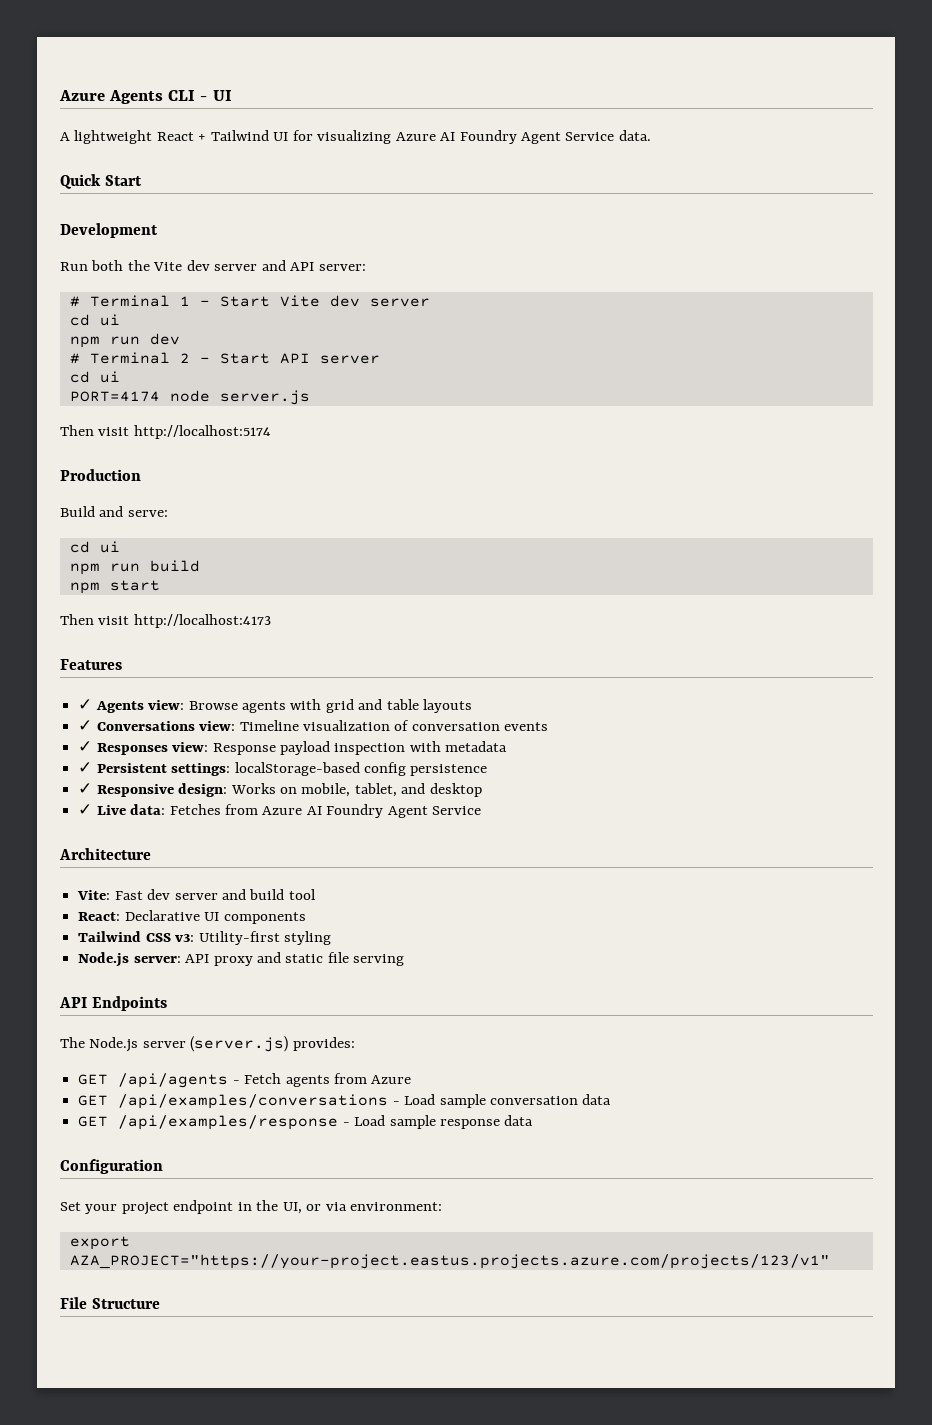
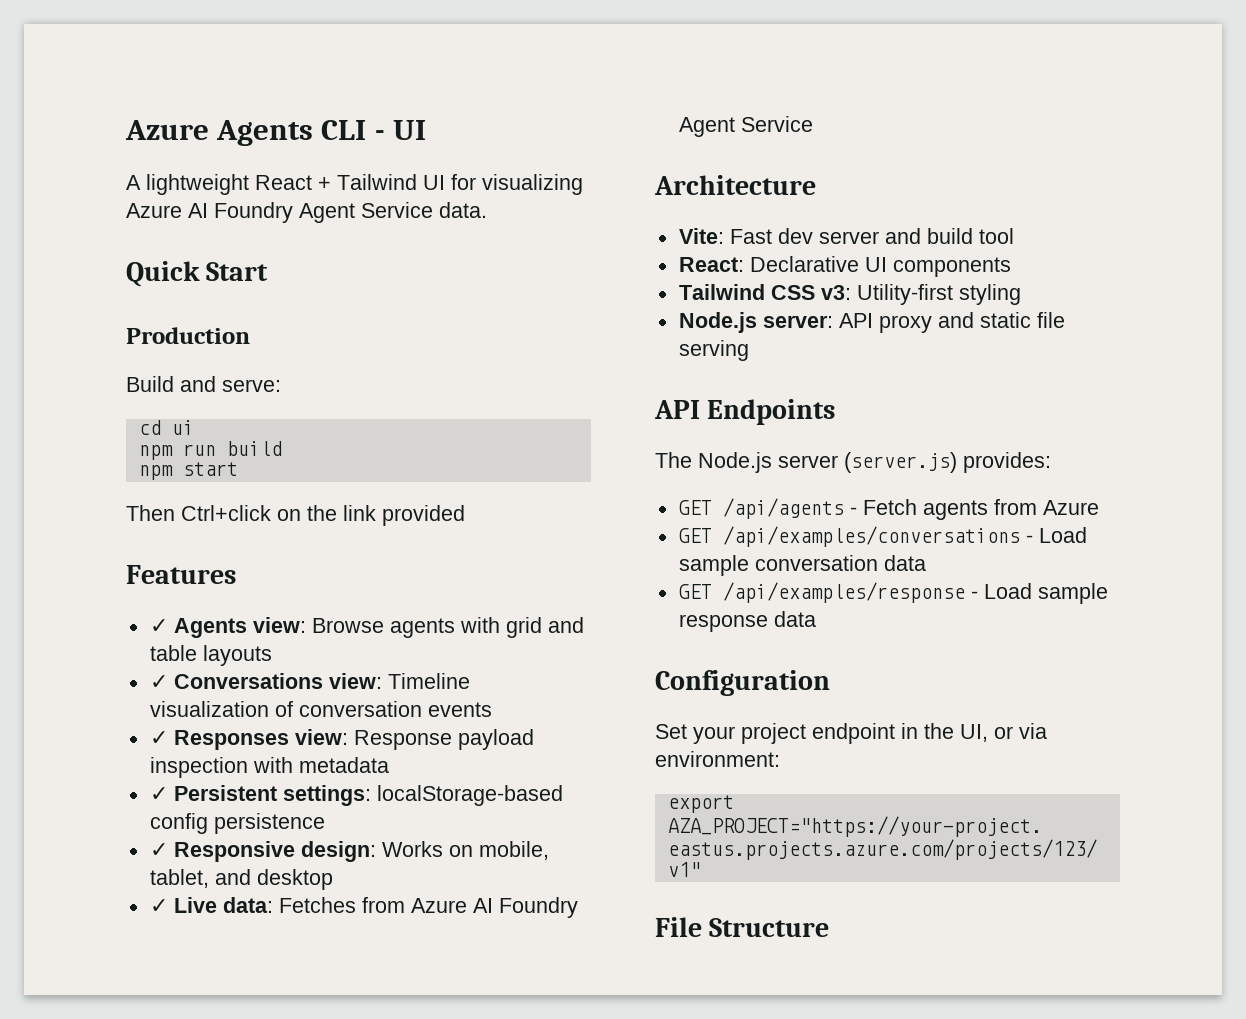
[60,223,158,238] [60,260,366,271] [69,295,430,307] [69,314,120,326] [69,333,180,348] [69,352,380,364] [69,371,120,383] [69,390,310,405] [60,425,271,439] // Development // Run both the Vite dev server and API server: // # Terminal 1 - Start Vite dev server // cd ui // npm run dev // # Terminal 2 - Start API server // cd ui // PORT=4174 node server.js // Then visit http://localhost:5174 -> (269, 271) none
[98,614,271,628] visit http://localhost:4173 -> [181,505,465,526] Ctrl+click on the link provided

